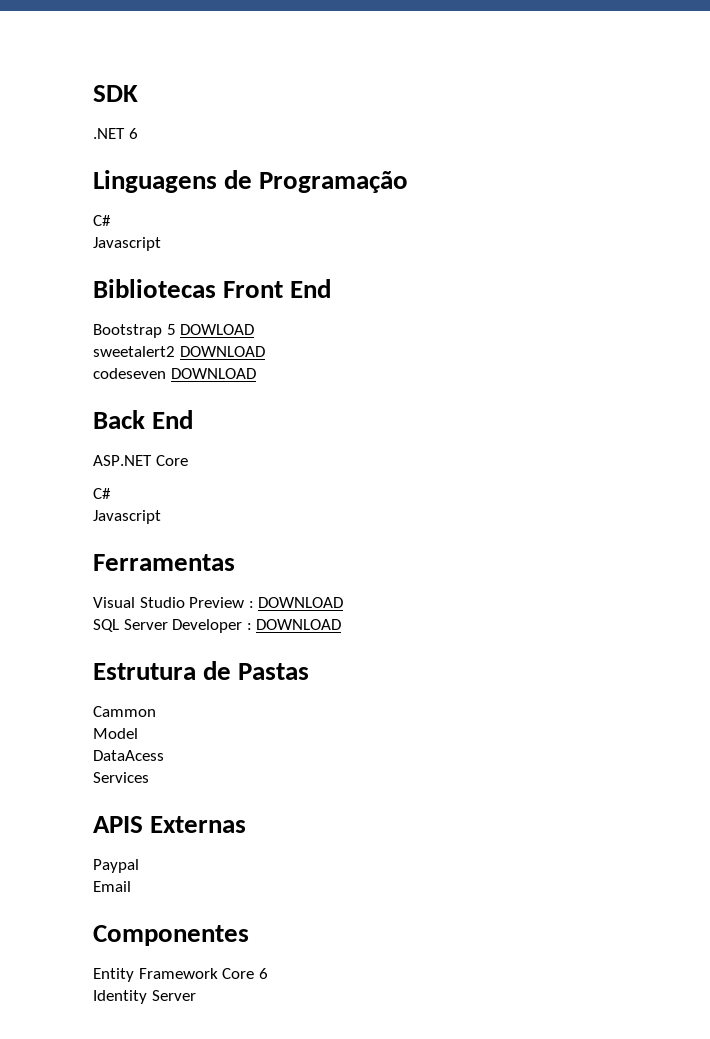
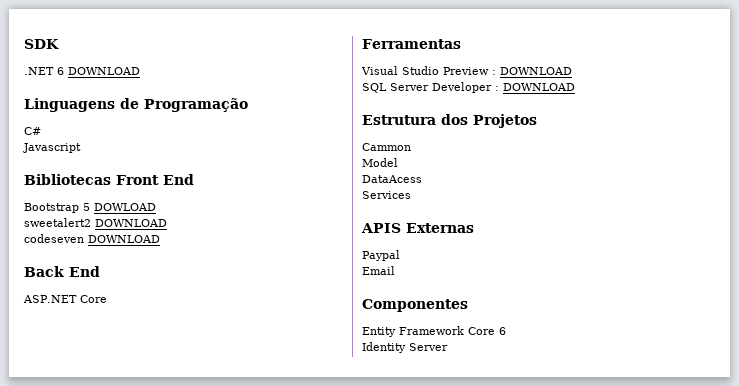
(138, 133) none -> [68,67,140,75] DOWNLOAD
[93,488,111,499] [93,510,161,524] // C# // Javascript -> (107, 299) none
[203,661,310,680] de Pastas -> [441,114,537,128] dos Projetos

